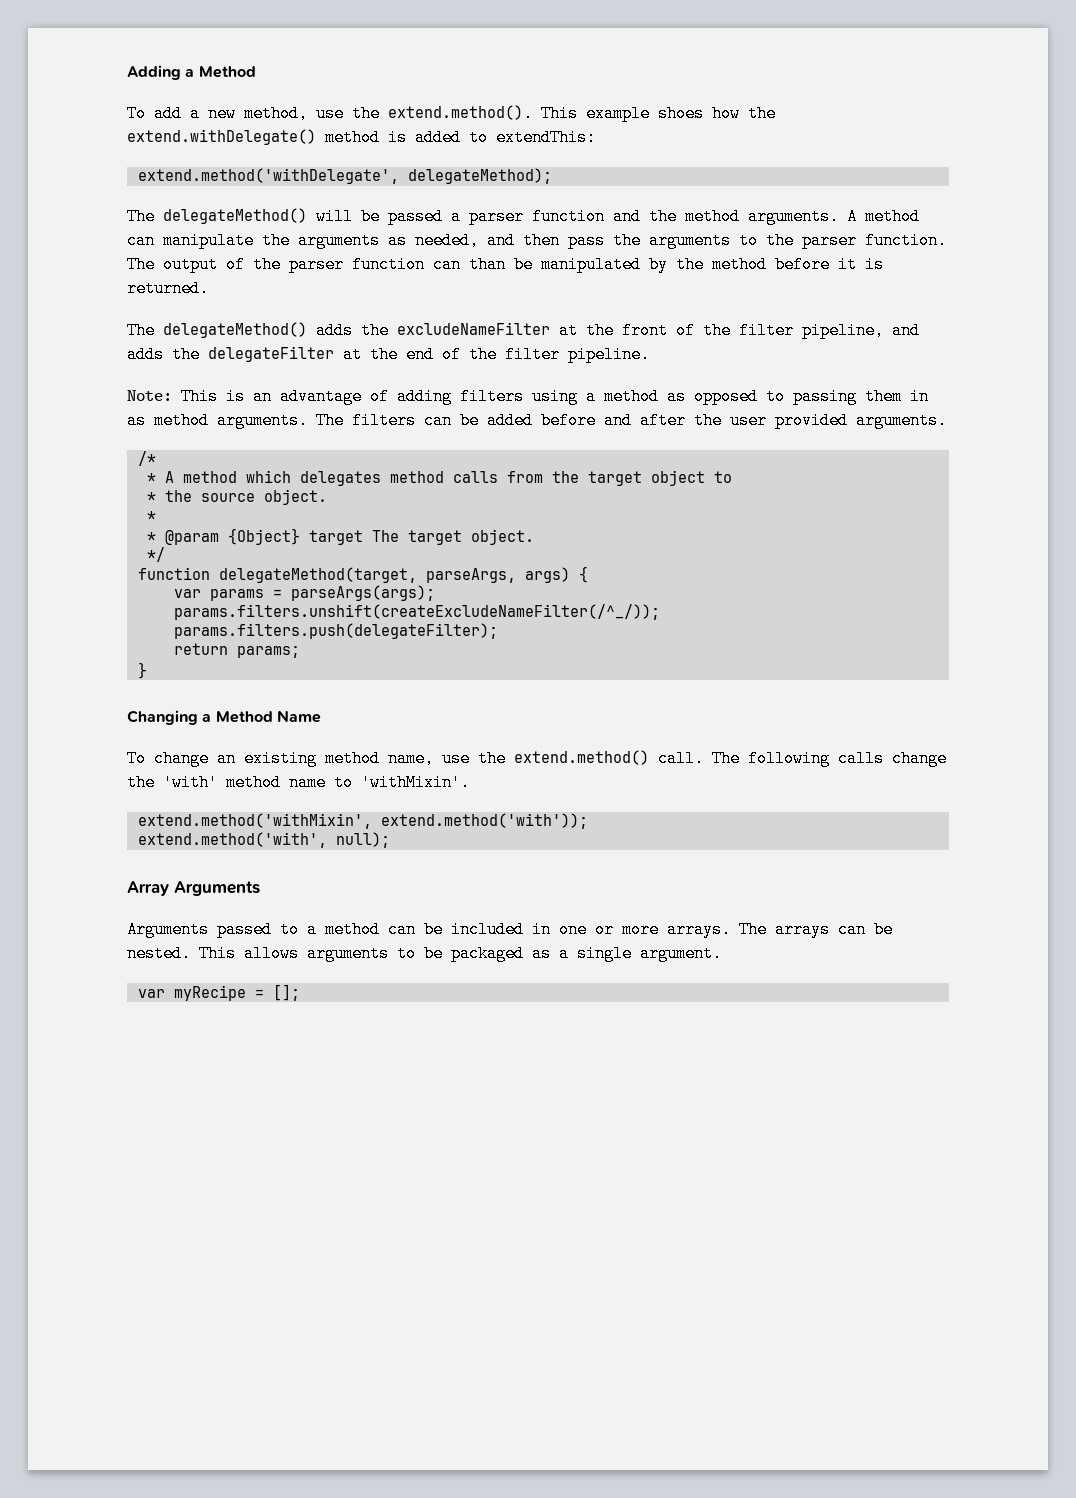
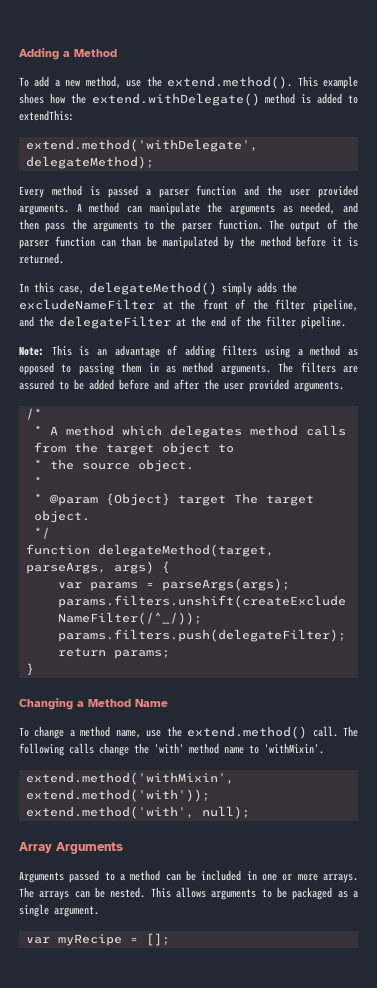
[127,208,380,225] The delegateMethod() will be -> [19,185,100,198] Every method is
[685,208,740,225] method -> [290,185,358,198] user provided
[127,322,307,339] The delegateMethod() -> [19,282,252,295] In this case, delegateMethod() simply
[127,346,164,363] adds -> (34, 321) none
[424,412,452,429] can -> [342,366,358,373] [19,379,69,390] are assured to
[217,750,317,767] an existing -> [69,730,75,737] a

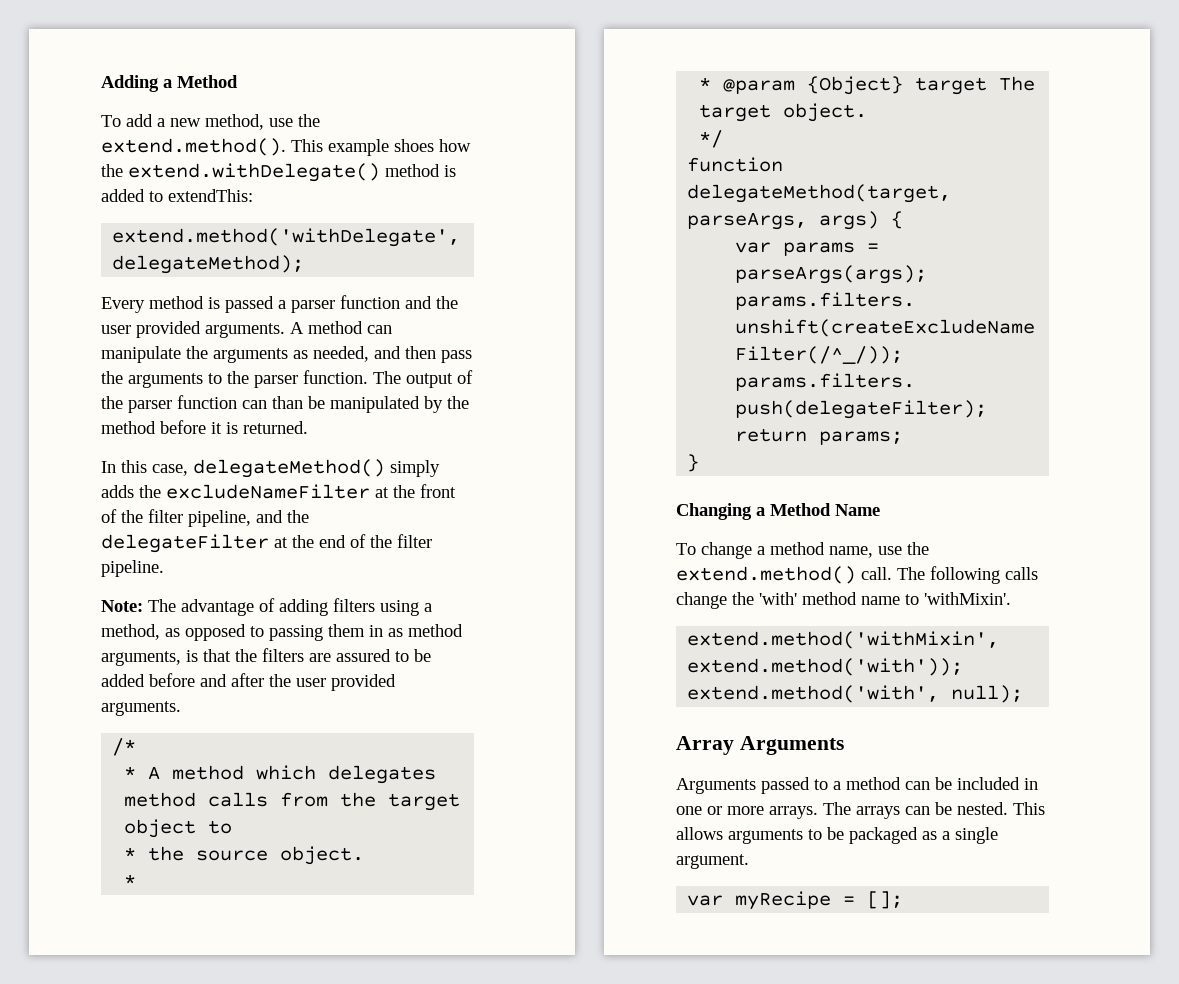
[51,345,107,356] This is an -> [148,599,176,612] The
[310,345,341,356] method -> [101,624,160,640] method,
[220,362,294,375] arguments. The -> [101,649,257,666] arguments, is that the

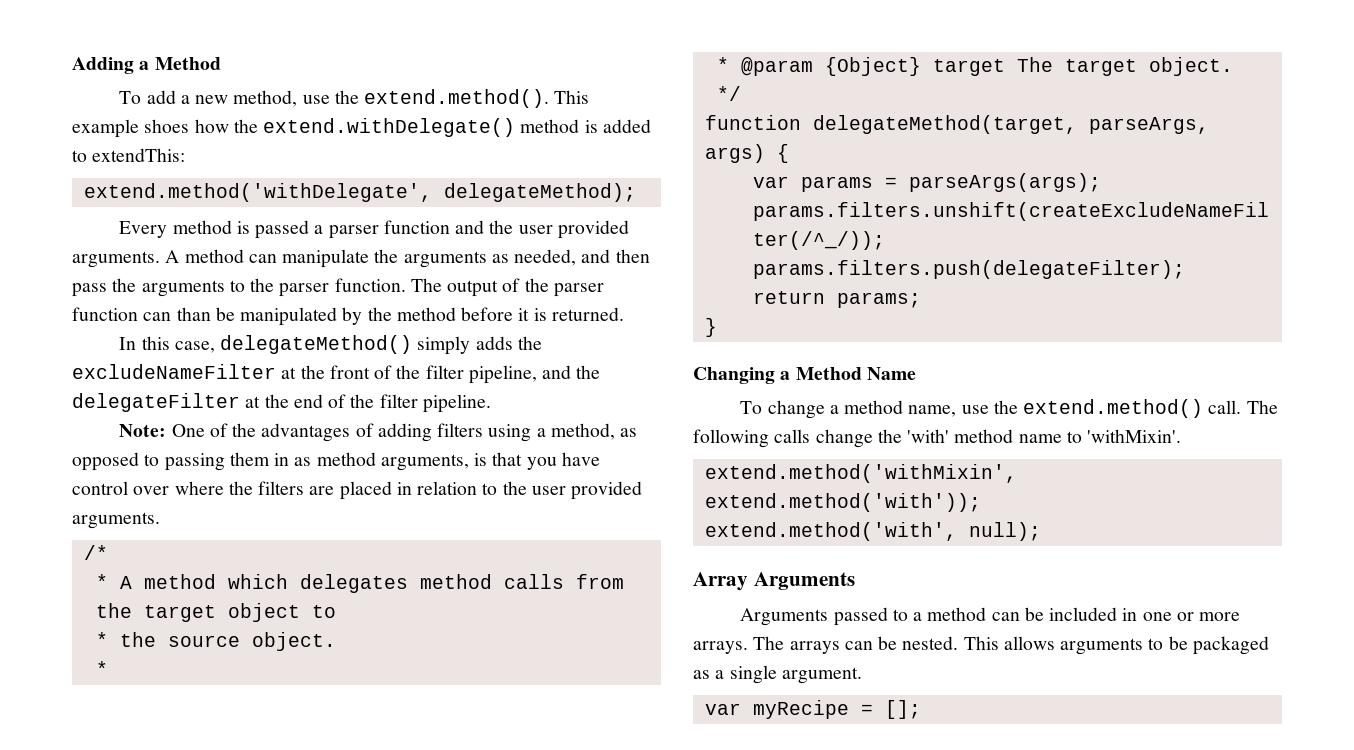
[148,599,254,616] The advantage -> [171,423,351,442] One of the advantages
[235,648,431,662] [101,673,264,687] the filters are assured to be added before and after -> [526,452,600,470] [72,481,498,500] you have control over where the filters are placed in relation to

